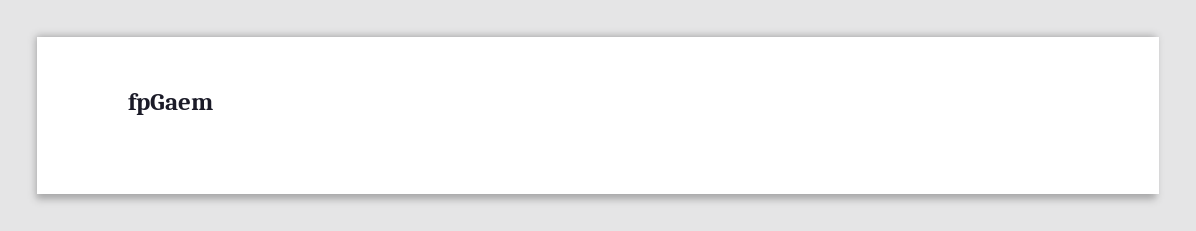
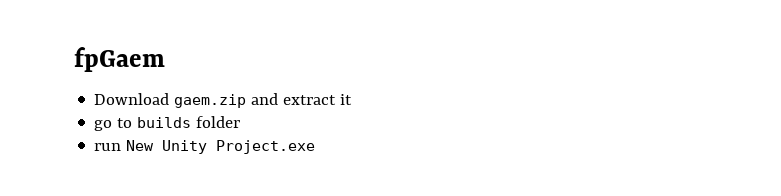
(213, 104) none -> [94,93,353,108] [94,116,241,131] [94,140,316,154] // Download gaem.zip and extract it // go to builds folder // run New Unity Project.exe

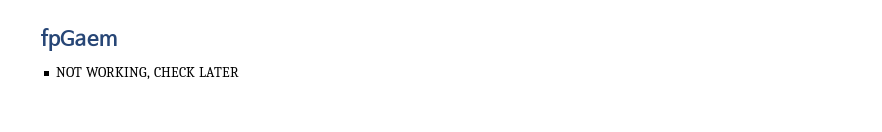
[94,93,353,108] [94,116,241,131] [94,140,316,154] Download gaem.zip and extract it // go to builds folder // run New Unity Project.exe -> [56,67,239,80] NOT WORKING, CHECK LATER

